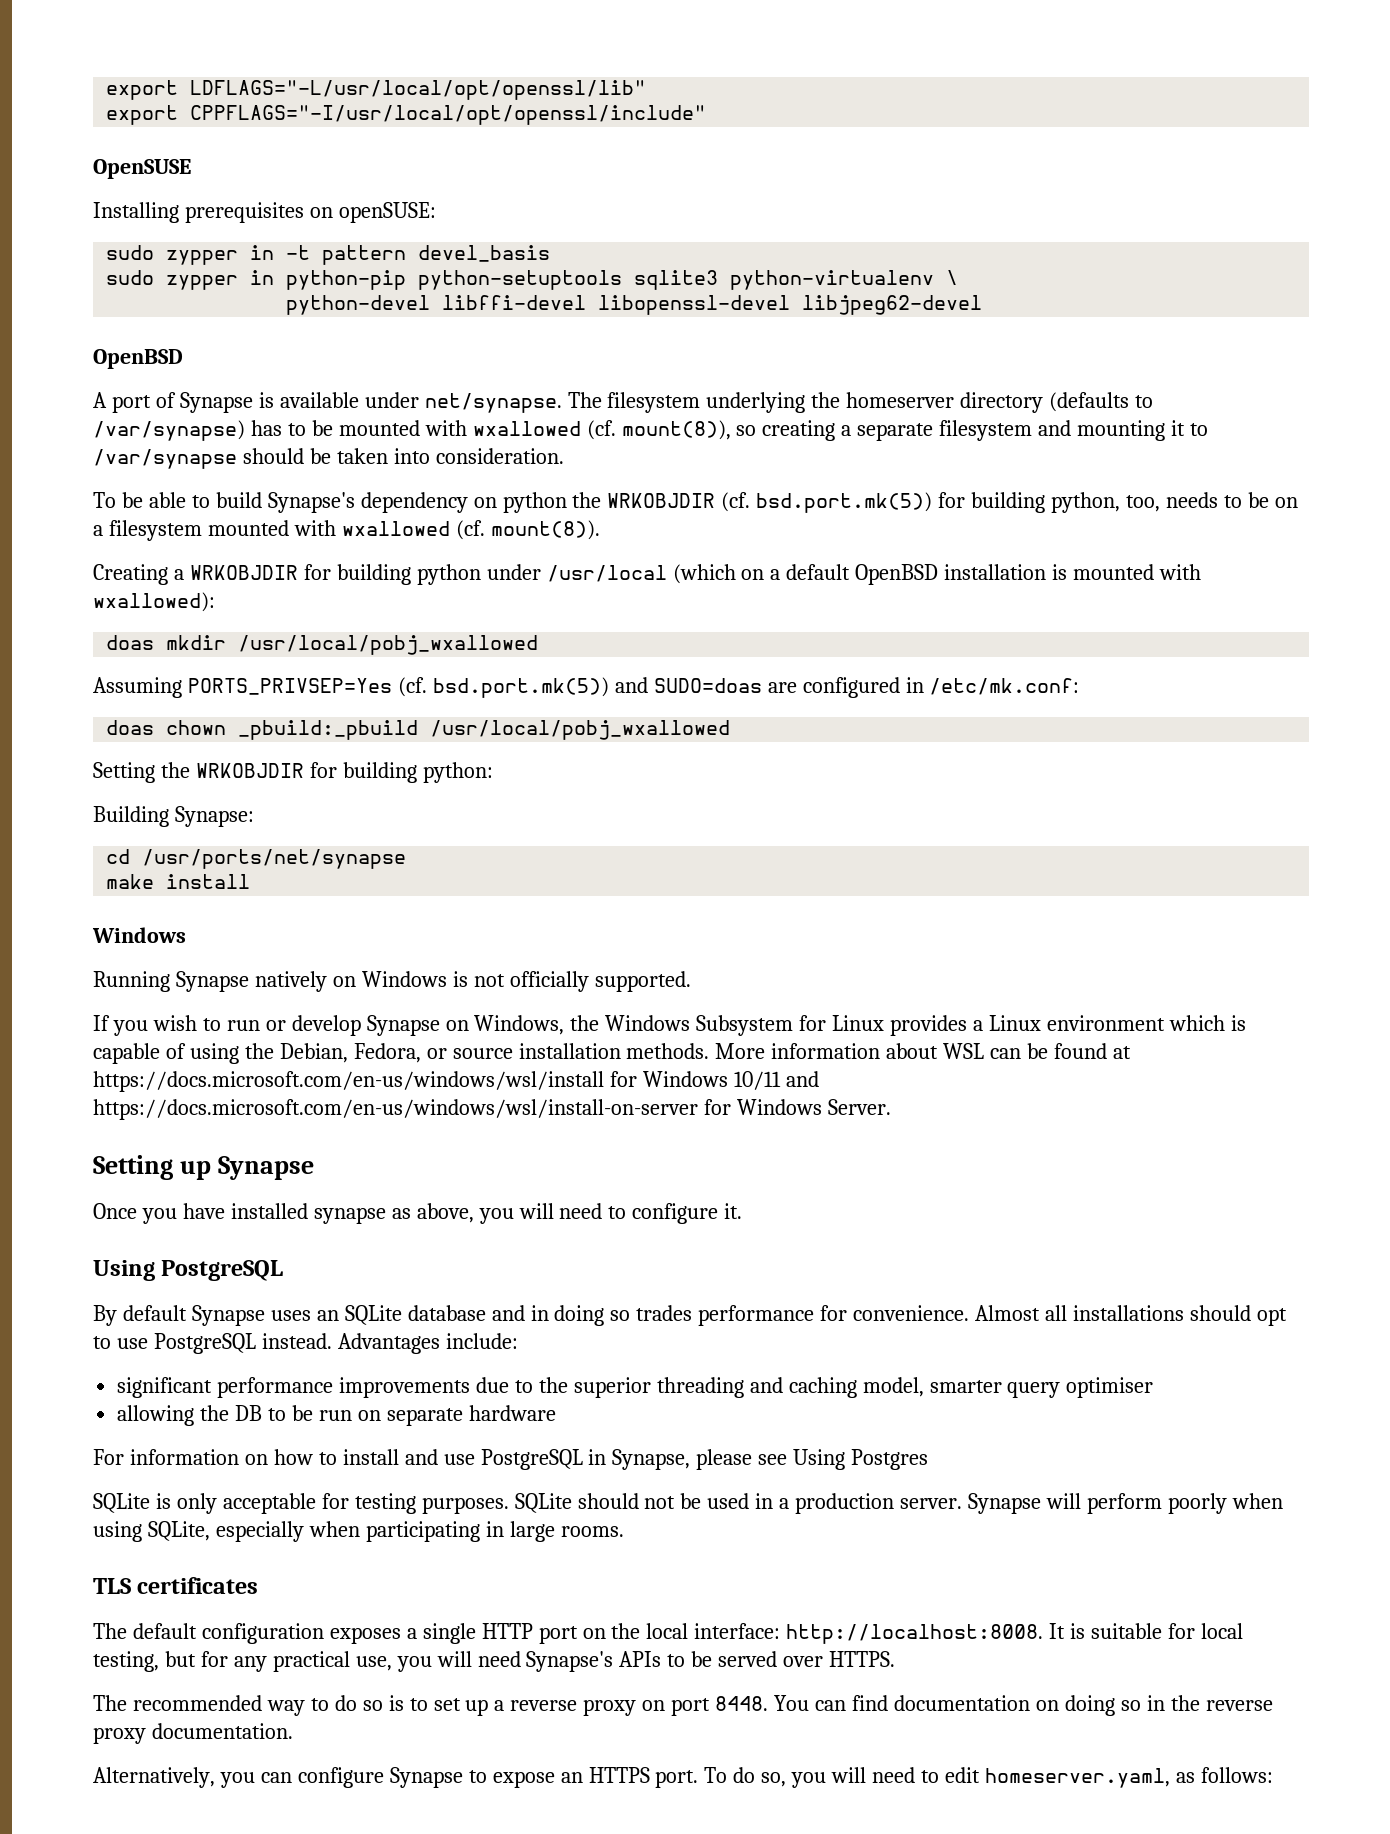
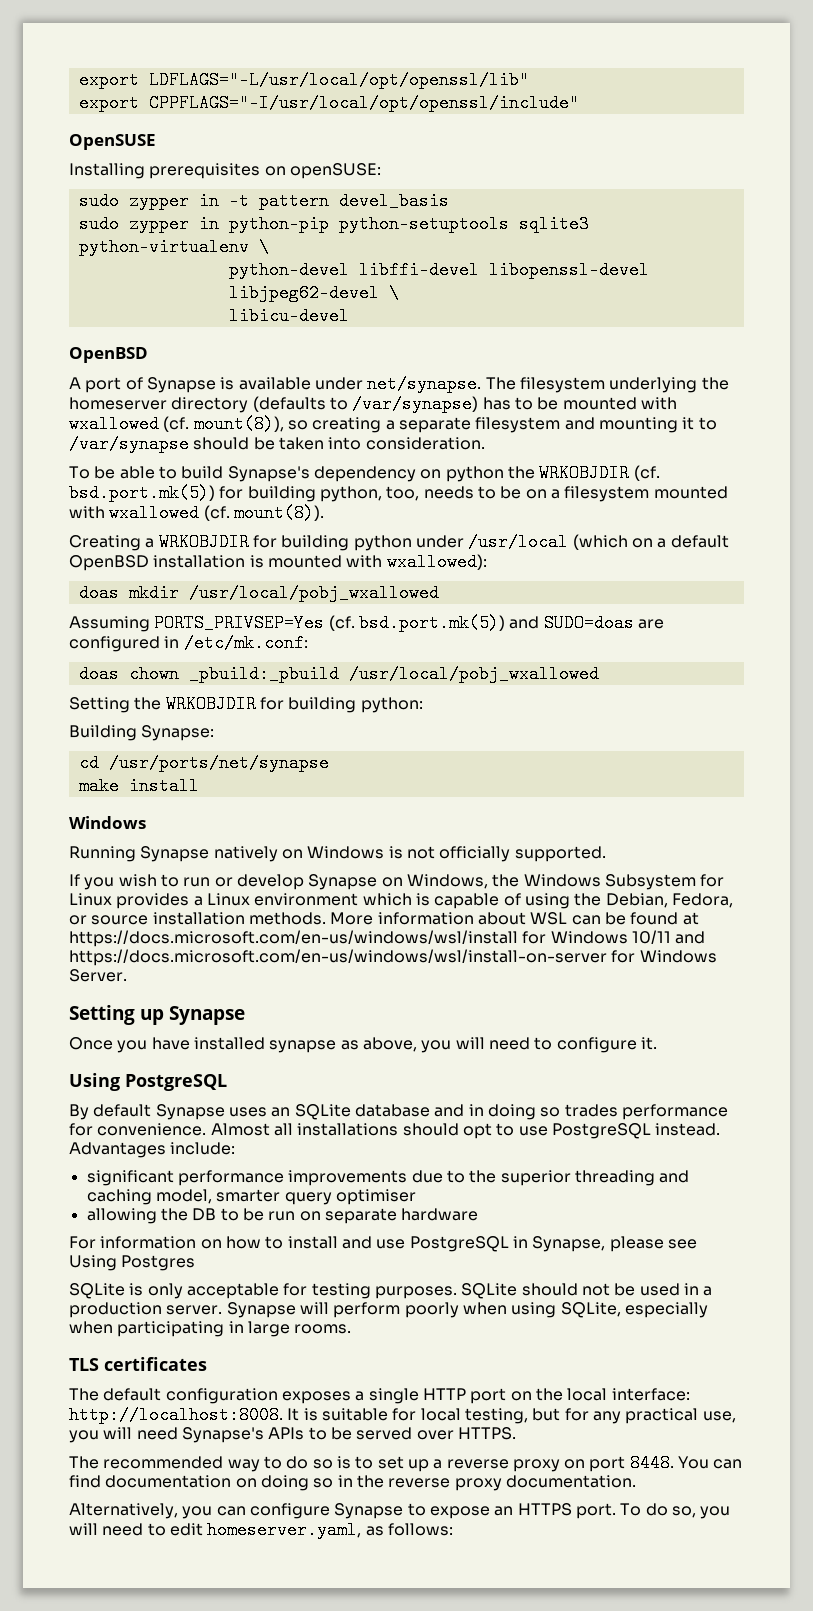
(983, 305) none -> [388,284,399,302] [228,307,349,325] \ // libicu-devel

